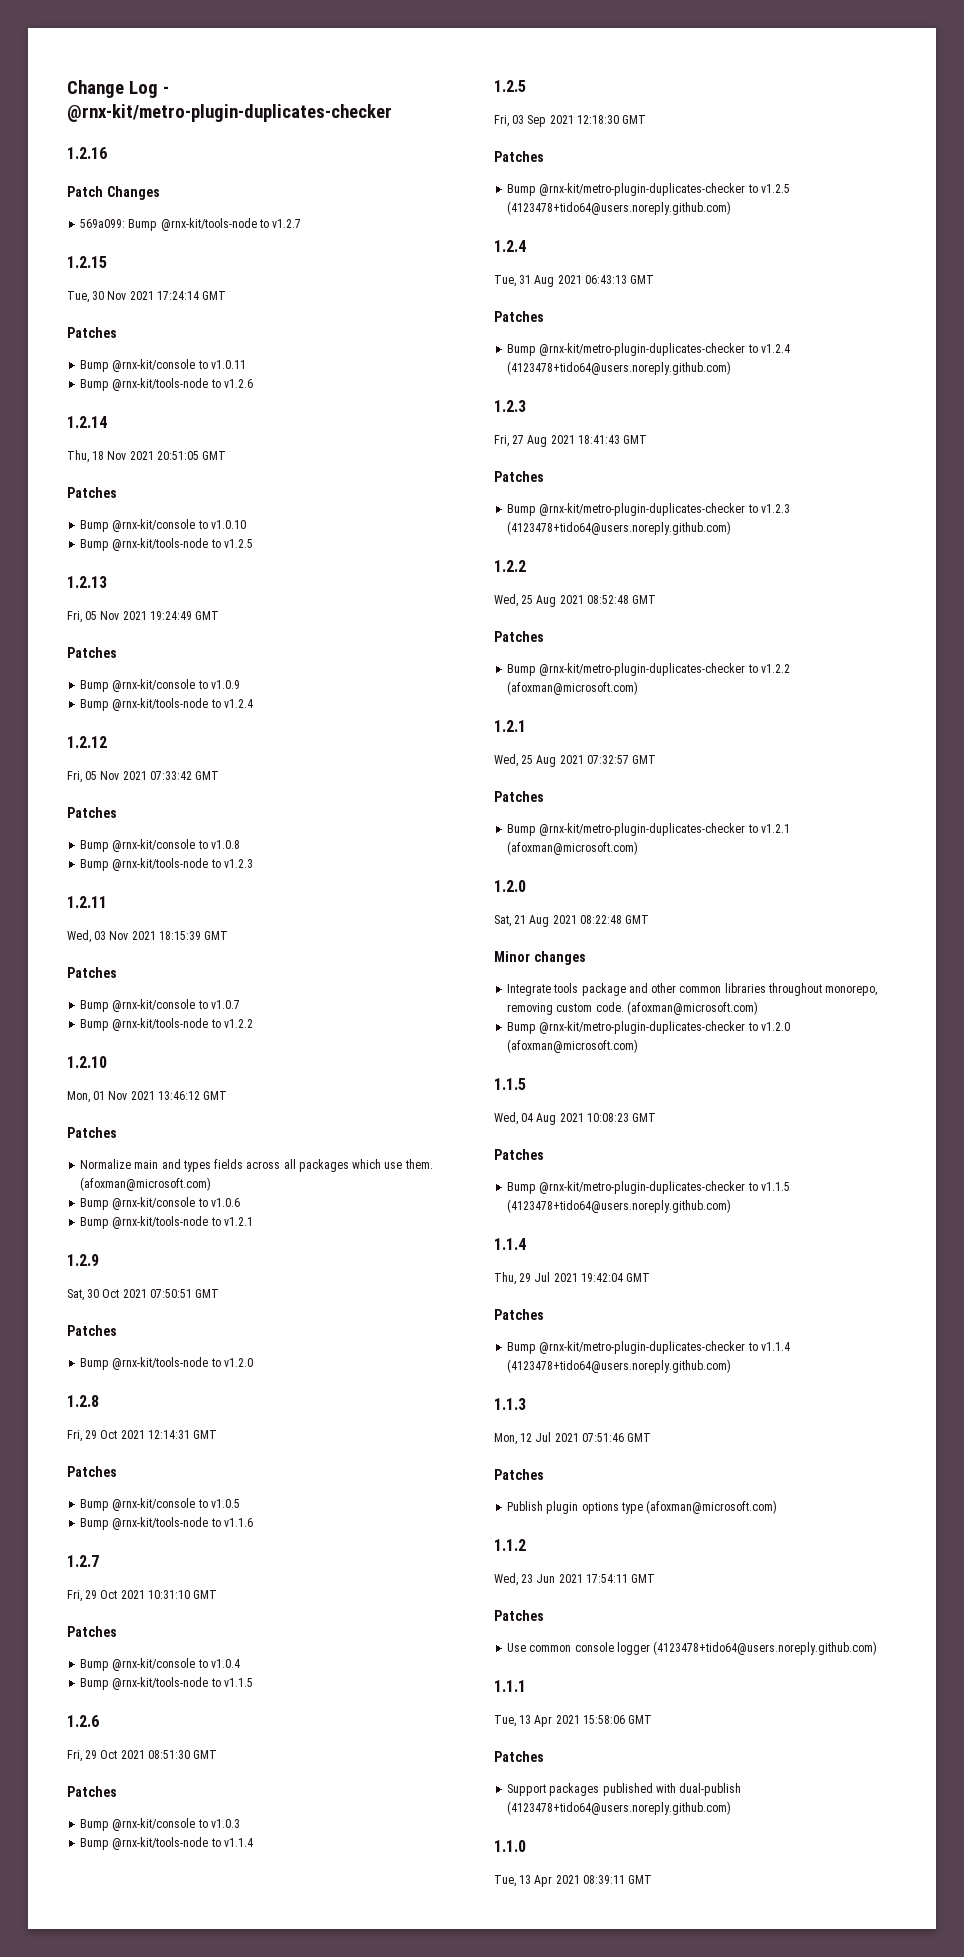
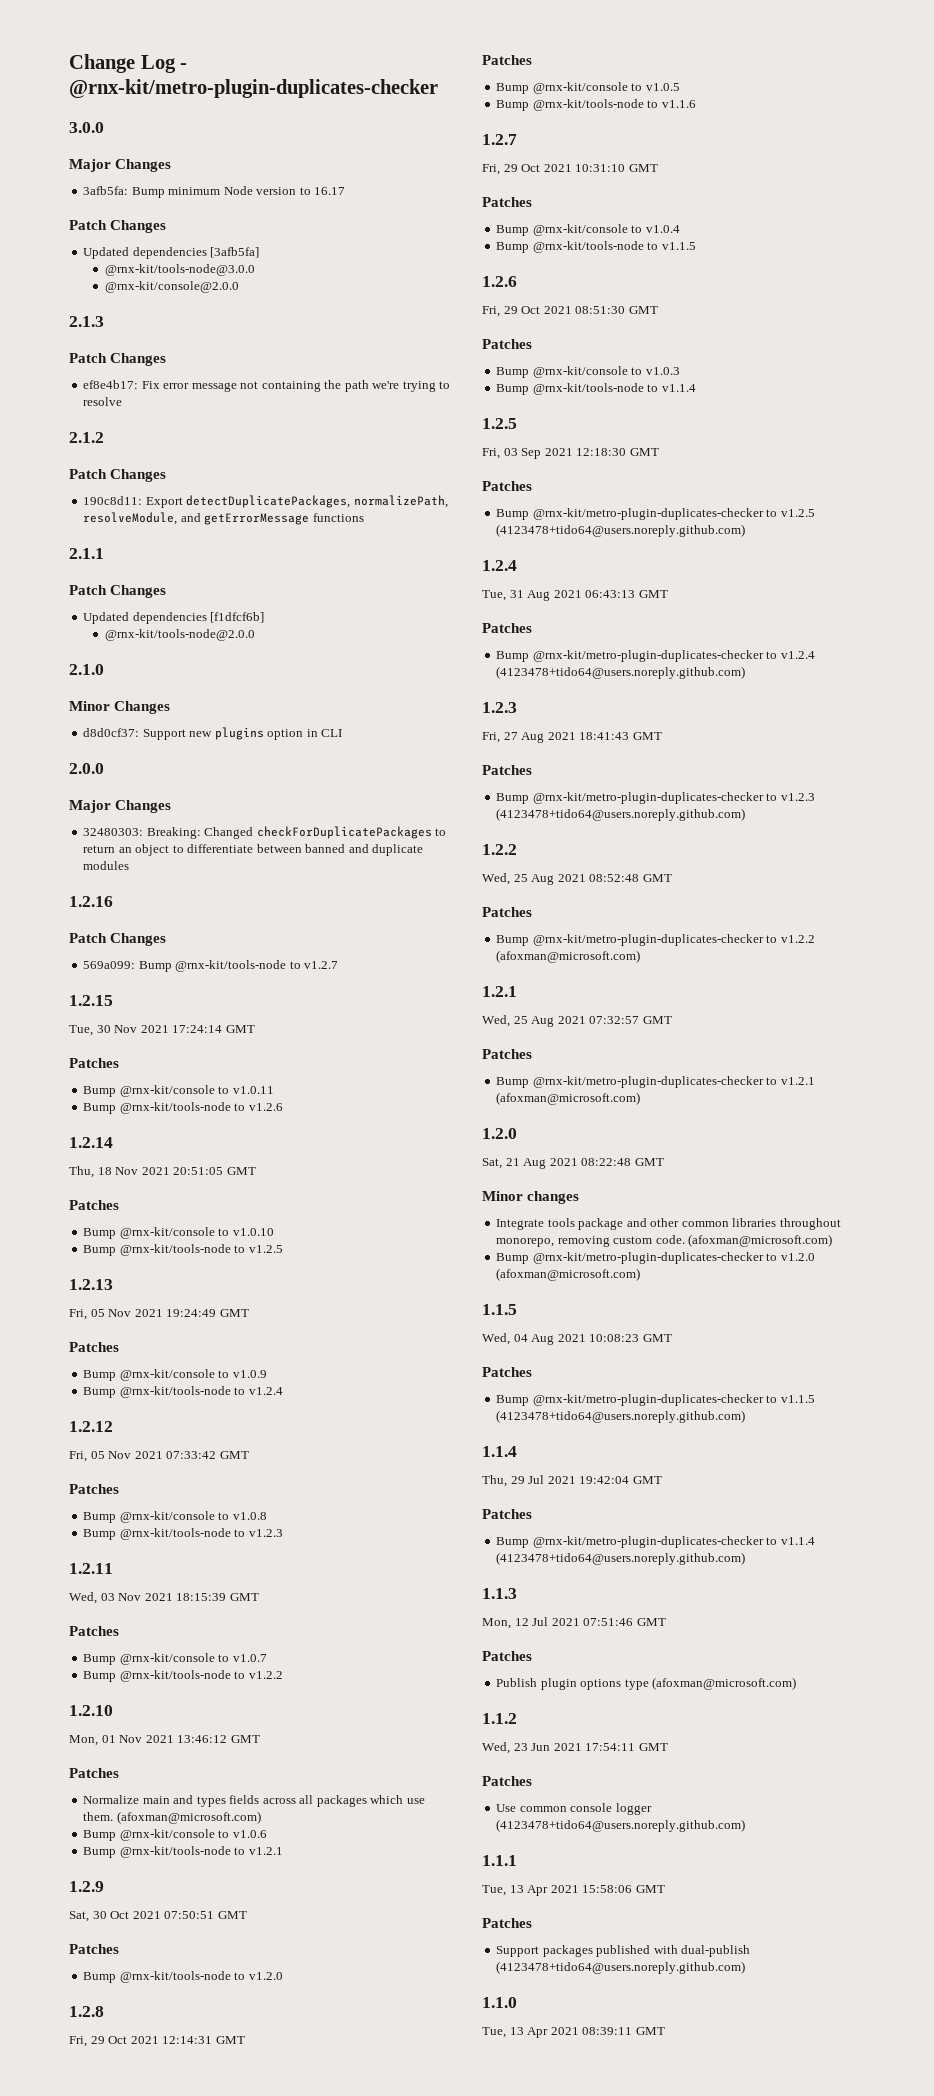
(392, 113) none -> [69,122,104,133] [69,159,172,172] [83,186,346,198] [69,220,167,233] [83,247,260,259] [104,264,255,276] [104,281,239,293] [69,316,104,327] [69,353,167,366] [83,380,451,392] [83,397,123,406] [69,432,104,443] [69,469,167,482] [83,495,448,508] [83,512,364,525] [69,548,104,559] [69,585,167,598] [83,612,265,624] [104,629,255,641] [69,664,104,675] [69,701,171,714] [83,727,343,740] [69,763,104,774] [69,800,172,813] [83,826,447,839] [83,844,424,856] [83,861,130,870] // 3.0.0 // Major Changes // 3afb5fa: Bump minimum Node version to 16.17 // Patch Changes // Updated dependencies [3afb5fa] // @rnx-kit/tools-node@3.0.0 // @rnx-kit/console@2.0.0 // 2.1.3 // Patch Changes // ef8e4b17: Fix error message not containing the path we're trying to resolve // 2.1.2 // Patch Changes // 190c8d11: Export detectDuplicatePackages, normalizePath, resolveModule, and getErrorMessage functions // 2.1.1 // Patch Changes // Updated dependencies [f1dfcf6b] // @rnx-kit/tools-node@2.0.0 // 2.1.0 // Minor Changes // d8d0cf37: Support new plugins option in CLI // 2.0.0 // Major Changes // 32480303: Breaking: Changed checkForDuplicatePackages to return an object to differentiate between banned and duplicate modules

